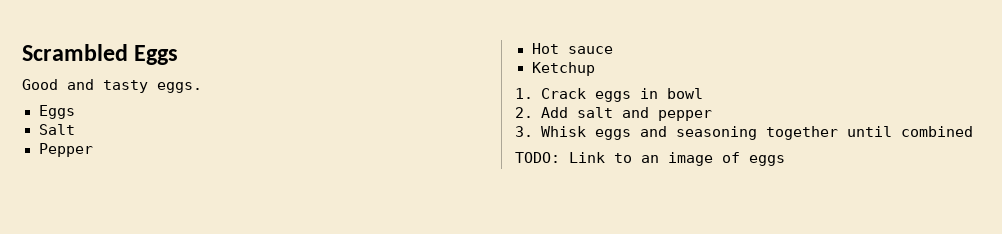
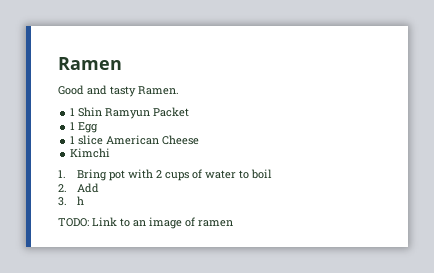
[22,44,179,65] Scrambled Eggs -> [58,57,122,70] Ramen
[157,82,202,93] [38,105,75,119] [38,124,75,135] [38,143,93,157] [531,43,613,54] [531,62,595,76] [515,88,703,102] [515,107,712,121] [515,126,973,140] eggs. // Eggs // Salt // Pepper // Hot sauce // Ketchup // 1. Crack eggs in bowl // 2. Add salt and pepper // 3. Whisk eggs and seasoning together until combined -> [138,86,179,95] [70,107,190,119] [70,122,99,133] [70,135,200,145] [70,148,111,158] [58,169,272,181] [58,183,99,193] [58,196,84,206] Ramen. // 1 Shin Ramyun Packet // 1 Egg // 1 slice American Cheese // Kimchi // 1. Bring pot with 2 cups of water to boil // 2. Add // 3. h
[749,155,785,166] eggs -> [198,220,233,227] ramen

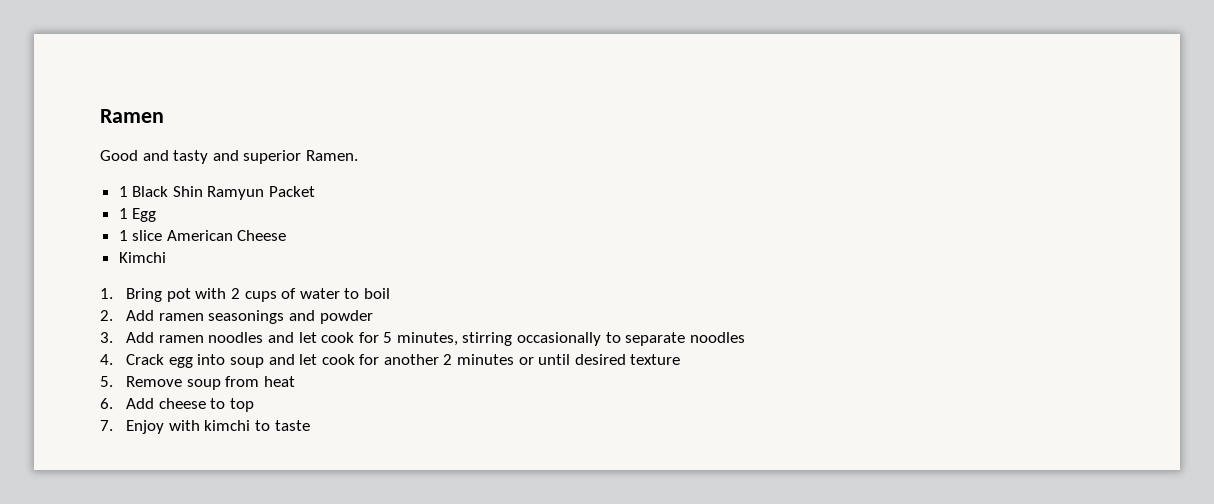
(136, 91) none -> [212,150,302,164] and superior
(76, 112) none -> [132,186,169,197] Black
[58,196,84,206] [58,217,233,229] // 3. h // TODO: Link to an image of ramen -> [158,310,373,324] [100,332,745,346] [100,354,681,368] [100,376,295,390] [100,398,254,412] [100,420,310,434] ramen seasonings and powder // 3. Add ramen noodles and let cook for 5 minutes, stirring occasionally to separate noodles // 4. Crack egg into soup and let cook for another 2 minutes or until desired texture // 5. Remove soup from heat // 6. Add cheese to top // 7. Enjoy with kimchi to taste

